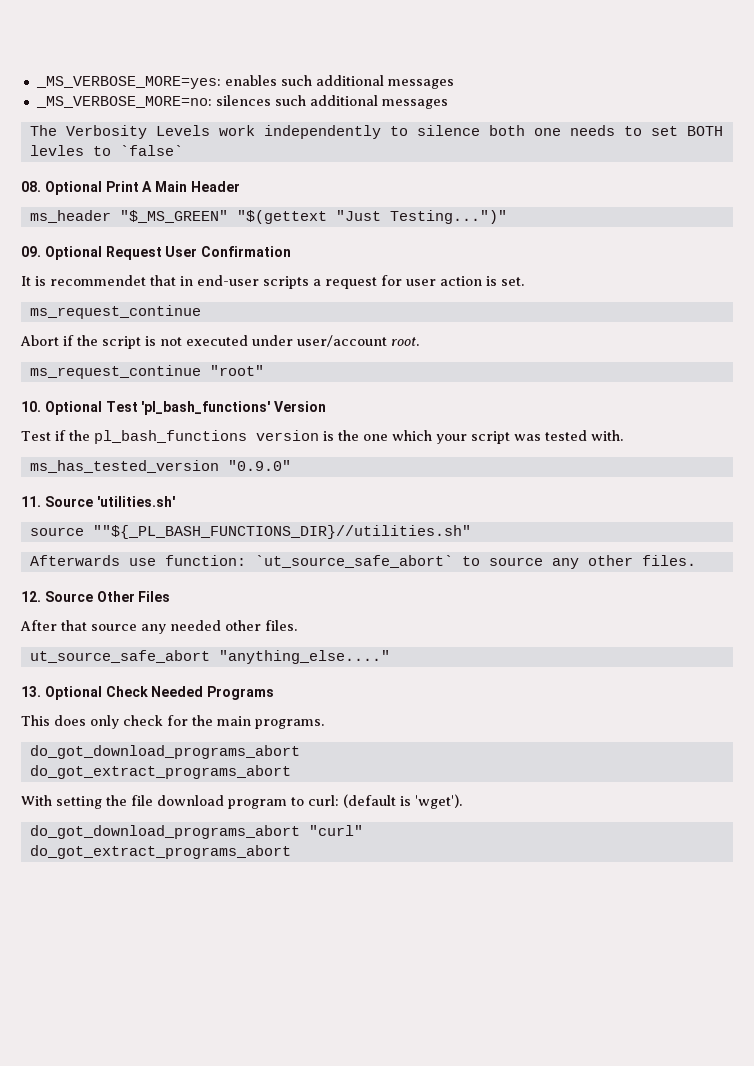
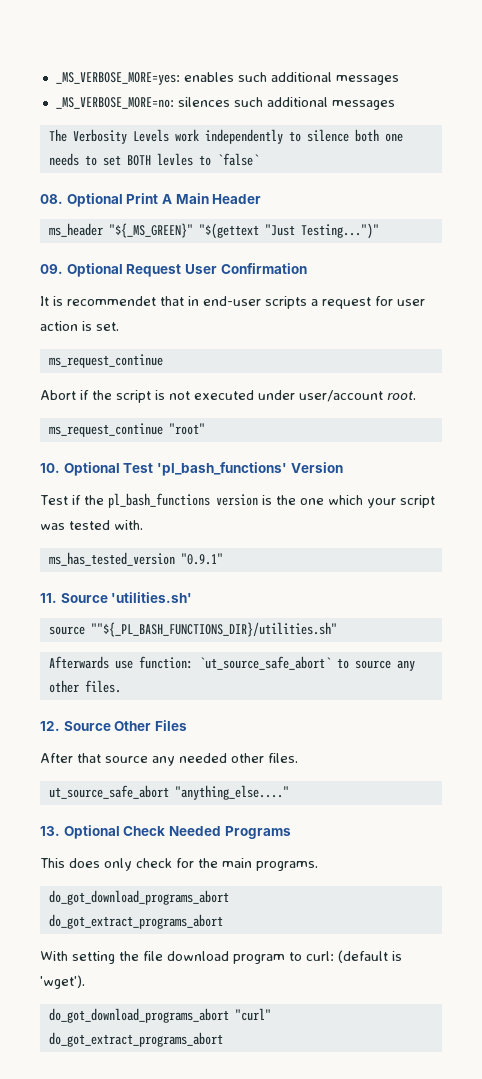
[119,210,228,223] "$_MS_GREEN" -> [108,223,193,238] "${_MS_GREEN}"
[227,460,291,471] "0.9.0" -> [180,553,223,565] "0.9.1"
[92,525,471,539] ""${_PL_BASH_FUNCTIONS_DIR}//utilities.sh" -> [90,622,337,637] ""${_PL_BASH_FUNCTIONS_DIR}/utilities.sh"

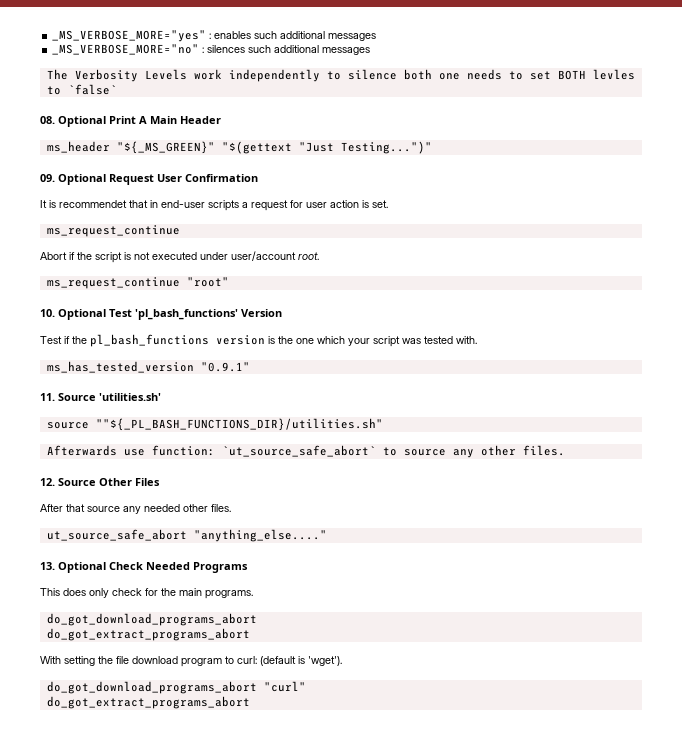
[55,72,180,85] _MS_VERBOSE_MORE=yes: -> [52,30,212,42] _MS_VERBOSE_MORE="yes" :
[55,97,174,109] _MS_VERBOSE_MORE=no: -> [52,44,205,55] _MS_VERBOSE_MORE="no" :

